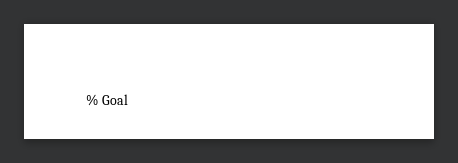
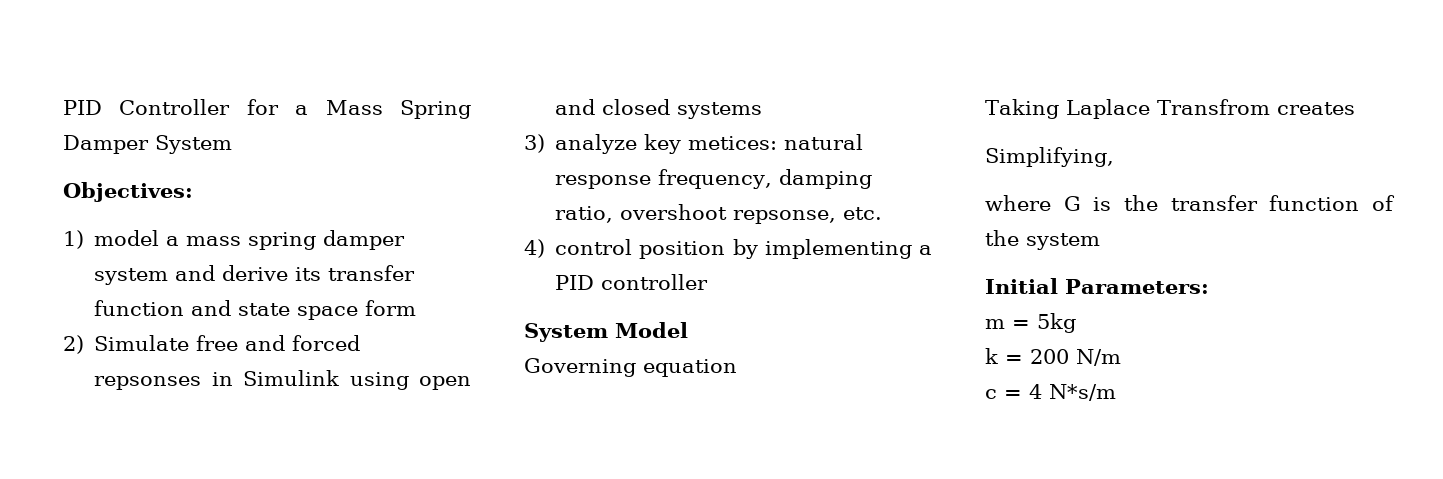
[86,94,128,106] % Goal -> [63,99,471,119] [63,135,232,154] [63,182,193,202] [63,230,406,250] [94,265,416,285] [94,300,417,320] [63,335,361,354] [94,370,471,390] [555,99,763,119] [524,134,864,154] [555,169,873,189] [555,204,883,224] [524,239,932,259] [555,274,709,290] [524,322,688,342] [524,358,737,377] [985,99,1355,119] [985,147,1114,167] [985,195,1395,211] [985,230,1100,250] [985,278,1209,294] [985,313,1076,333] [985,348,1121,366] [985,384,1116,401] PID Controller for a Mass Spring Damper System // Objectives: // 1) model a mass spring damper system and derive its transfer function and state space form // 2) Simulate free and forced repsonses in Simulink using open and closed systems // 3) analyze key metices: natural response frequency, damping ratio, overshoot repsonse, etc. // 4) control position by implementing a PID controller // System Model // Governing equation // Taking Laplace Transfrom creates // Simplifying, // where G is the transfer function of the system // Initial Parameters: // m = 5kg // k = 200 N/m // c = 4 N*s/m

